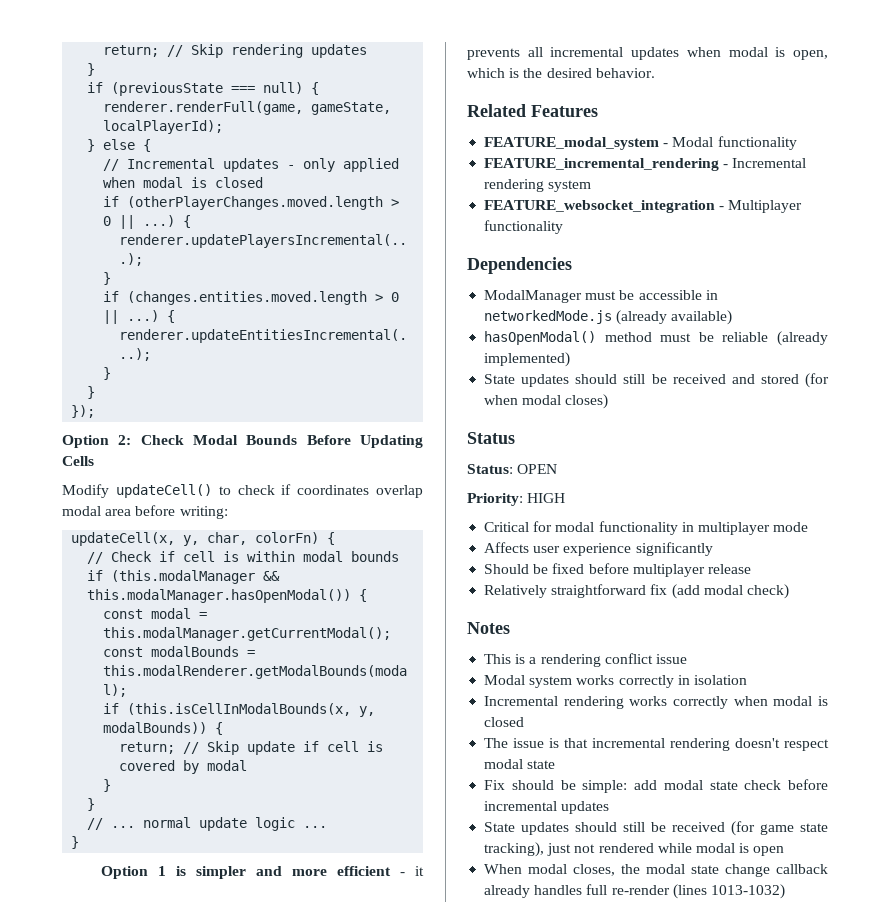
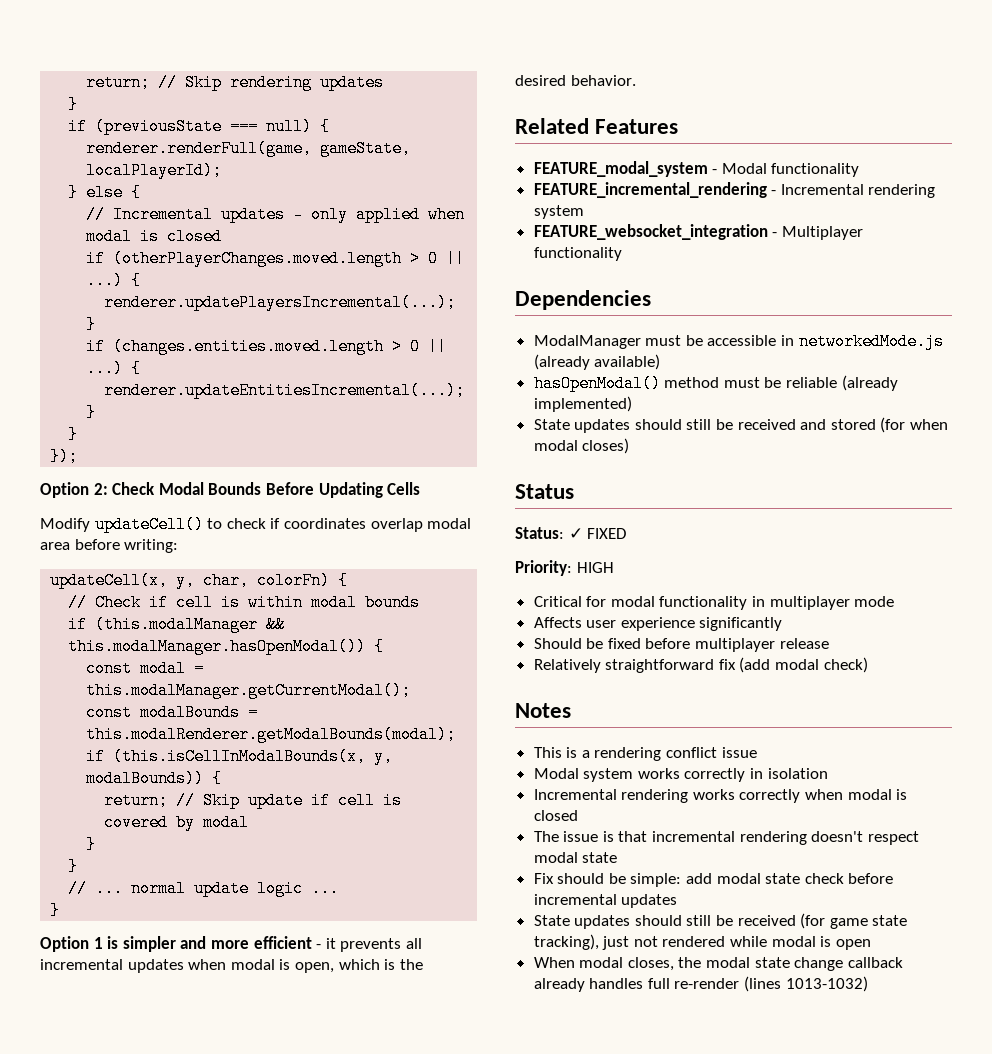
[517,464,558,474] OPEN -> [568,528,627,539] ✓ FIXED

